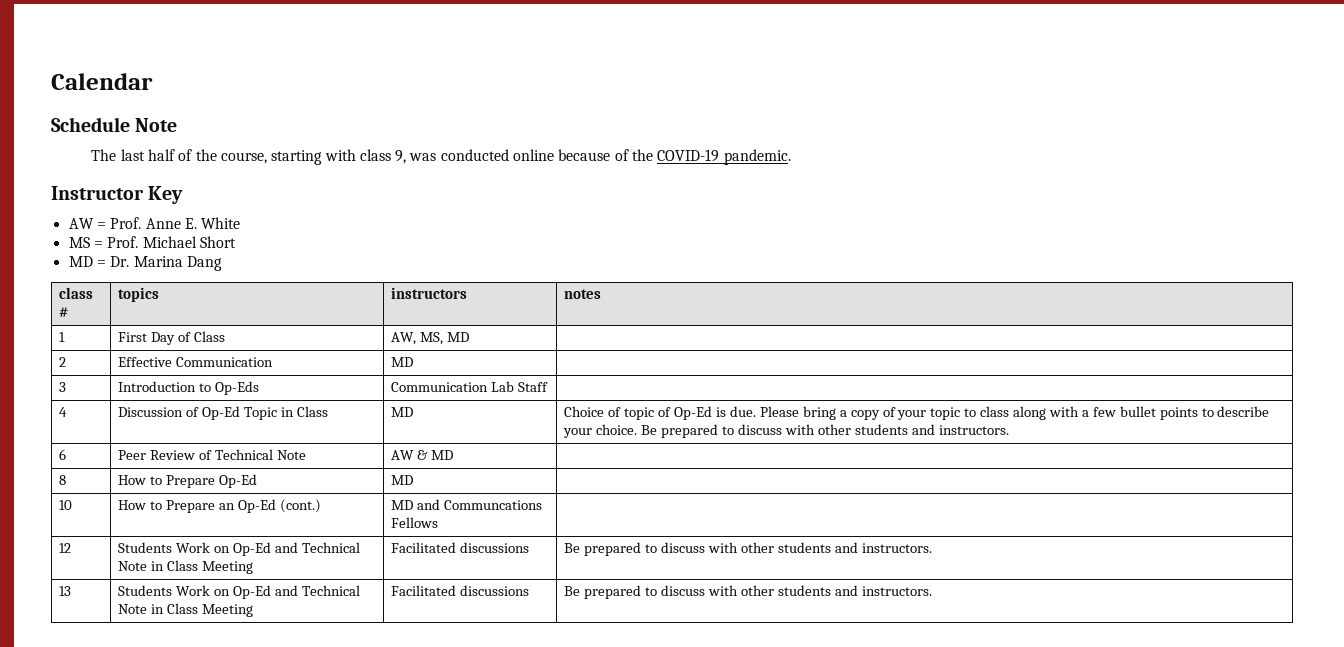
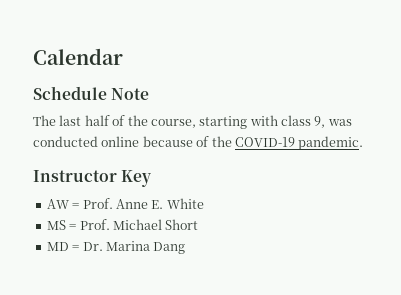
[59,287,94,299] [59,307,69,317] [118,287,160,302] [391,287,468,299] [564,289,602,299] [59,332,66,342] [118,331,226,345] [391,332,470,345] [59,357,67,367] [118,357,274,367] [391,357,414,367] [59,382,67,392] [118,381,260,395] [391,381,549,392] [59,407,68,417] [118,406,329,420] [391,407,414,417] [564,406,1270,420] [563,424,1009,438] [59,449,67,460] [118,449,307,460] [391,450,454,460] [59,475,67,485] [118,474,258,488] [391,475,414,485] [59,500,73,510] [118,499,322,513] [391,499,543,510] [391,517,439,528] [59,543,72,553] [118,542,361,556] [118,560,254,574] [391,542,530,553] [564,542,932,556] [59,586,72,596] [118,585,361,599] [118,603,254,617] [391,585,530,596] [564,585,932,599] // class # | topics | instructors | notes // 1 | First Day of Class | AW, MS, MD | // 2 | Effective Communication | MD | // 3 | Introduction to Op-Eds | Communication Lab Staff | // 4 | Discussion of Op-Ed Topic in Class | MD | Choice of topic of Op-Ed is due. Please bring a copy of your topic to class along with a few bullet points to describe your choice. Be prepared to discuss with other students and instructors. // 6 | Peer Review of Technical Note | AW & MD | // 8 | How to Prepare Op-Ed | MD | // 10 | How to Prepare an Op-Ed (cont.) | MD and Communcations Fellows | // 12 | Students Work on Op-Ed and Technical Note in Class Meeting | Facilitated discussions | Be prepared to discuss with other students and instructors. // 13 | Students Work on Op-Ed and Technical Note in Class Meeting | Facilitated discussions | Be prepared to discuss with other students and instructors. -> (186, 248) none

